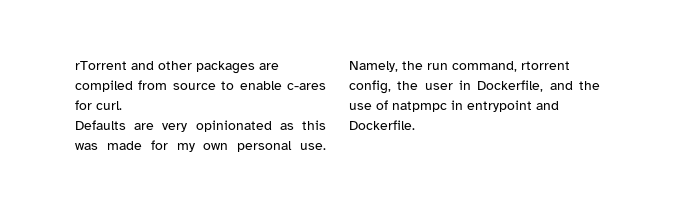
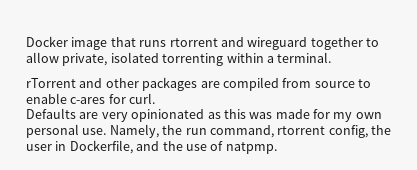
(75, 65) none -> [26,36,379,50] [26,52,332,66] Docker image that runs rtorrent and wireguard together to allow private, isolated torrenting within a terminal. //
[392,100,559,112] [349,120,415,130] natpmpc in entrypoint and Dockerfile. -> [225,142,277,154] natpmp.

